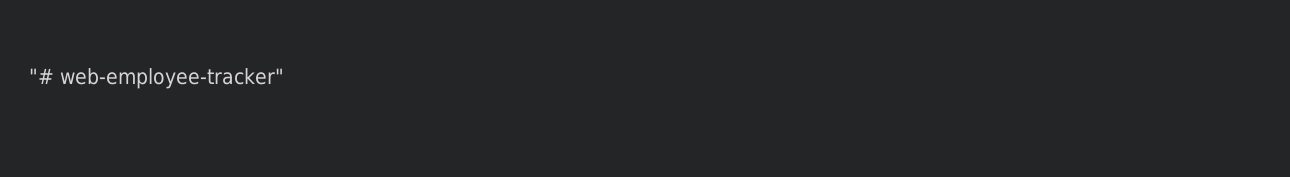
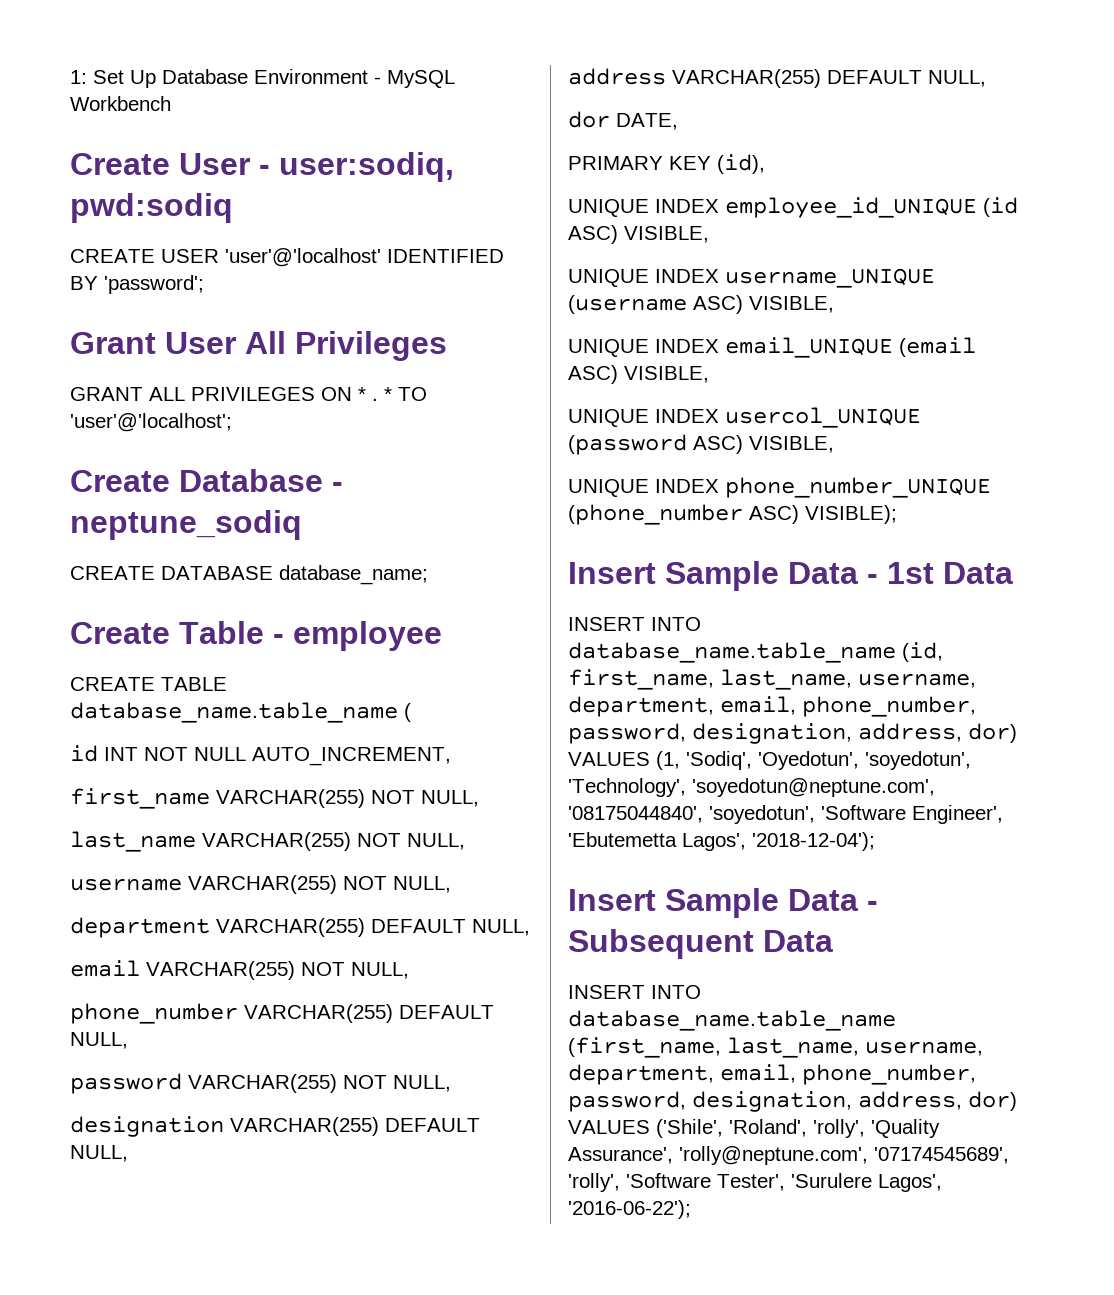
[29,68,284,89] "# web-employee-tracker" -> [70,69,455,88] [70,96,171,111] [70,152,454,182] [70,193,233,223] [70,248,504,267] [70,275,204,294] [70,331,447,361] [70,387,427,401] [70,413,232,432] [70,469,343,492] [70,510,302,540] [70,565,428,585] [70,621,442,651] [70,677,227,691] [70,702,411,723] [70,745,451,766] [70,788,479,809] [70,831,465,852] [70,875,451,894] [70,917,530,938] [70,960,409,980] [70,1003,494,1024] [70,1032,128,1049] [70,1073,451,1094] [70,1116,480,1137] [70,1145,128,1162] [568,68,986,88] [568,111,678,130] [568,154,765,174] [568,197,1018,218] [568,225,709,244] [568,268,935,288] [568,295,834,314] [568,337,976,358] [568,365,709,384] [568,407,921,428] [568,434,834,455] [568,477,991,498] [568,504,897,525] [568,561,1013,591] [568,617,701,631] [568,642,943,663] [568,669,976,690] [568,696,976,717] [568,723,1017,744] [568,751,971,770] [568,778,935,797] [568,805,1003,824] [568,832,875,851] [568,888,878,918] [568,929,833,959] [568,985,701,999] [568,1010,896,1031] [568,1037,983,1058] [568,1064,976,1085] [568,1091,1017,1112] [568,1119,940,1138] [568,1146,1009,1165] [568,1173,942,1192] [568,1200,691,1219] 1: Set Up Database Environment - MySQL Workbench // Create User - user:sodiq, pwd:sodiq // CREATE USER 'user'@'localhost' IDENTIFIED BY 'password'; // Grant User All Privileges // GRANT ALL PRIVILEGES ON * . * TO 'user'@'localhost'; // Create Database - neptune_sodiq // CREATE DATABASE database_name; // Create Table - employee // CREATE TABLE database_name.table_name ( // id INT NOT NULL AUTO_INCREMENT, // first_name VARCHAR(255) NOT NULL, // last_name VARCHAR(255) NOT NULL, // username VARCHAR(255) NOT NULL, // department VARCHAR(255) DEFAULT NULL, // email VARCHAR(255) NOT NULL, // phone_number VARCHAR(255) DEFAULT NULL, // password VARCHAR(255) NOT NULL, // designation VARCHAR(255) DEFAULT NULL, // address VARCHAR(255) DEFAULT NULL, // dor DATE, // PRIMARY KEY (id), // UNIQUE INDEX employee_id_UNIQUE (id ASC) VISIBLE, // UNIQUE INDEX username_UNIQUE (username ASC) VISIBLE, // UNIQUE INDEX email_UNIQUE (email ASC) VISIBLE, // UNIQUE INDEX usercol_UNIQUE (password ASC) VISIBLE, // UNIQUE INDEX phone_number_UNIQUE (phone_number ASC) VISIBLE); // Insert Sample Data - 1st Data // INSERT INTO database_name.table_name (id, first_name, last_name, username, department, email, phone_number, password, designation, address, dor) VALUES (1, 'Sodiq', 'Oyedotun', 'soyedotun', 'Technology', 'soyedotun@neptune.com', '08175044840', 'soyedotun', 'Software Engineer', 'Ebutemetta Lagos', '2018-12-04'); // Insert Sample Data - Subsequent Data // INSERT INTO database_name.table_name (first_name, last_name, username, department, email, phone_number, password, designation, address, dor) VALUES ('Shile', 'Roland', 'rolly', 'Quality Assurance', 'rolly@neptune.com', '07174545689', 'rolly', 'Software Tester', 'Surulere Lagos', '2016-06-22');

